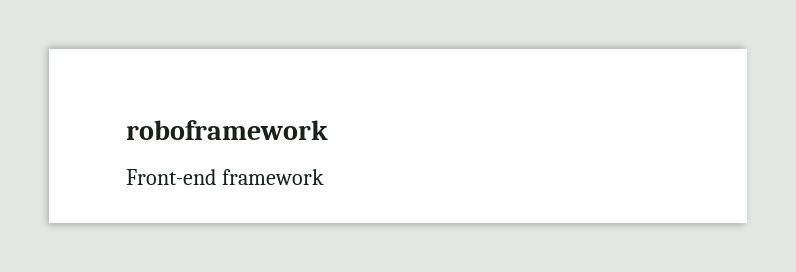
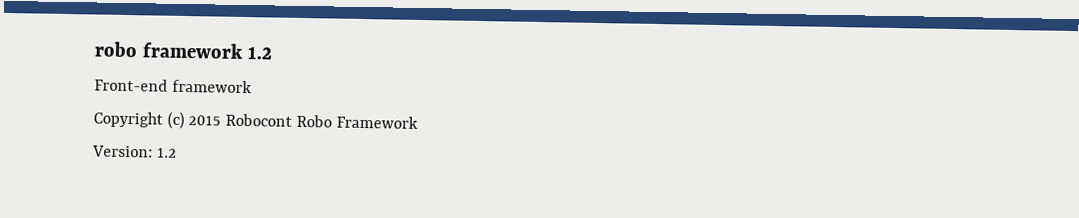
[126,120,328,140] roboframework -> [94,41,273,60] robo framework 1.2
(324, 177) none -> [93,111,418,129] [92,145,177,158] // Copyright (c) 2015 Robocont Robo Framework // Version: 1.2

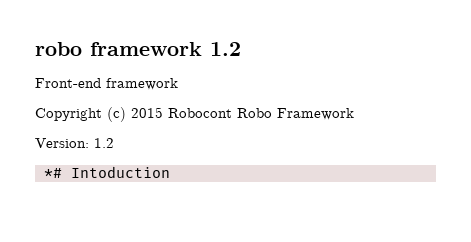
(177, 152) none -> [43,166,170,178] // *# Intoduction

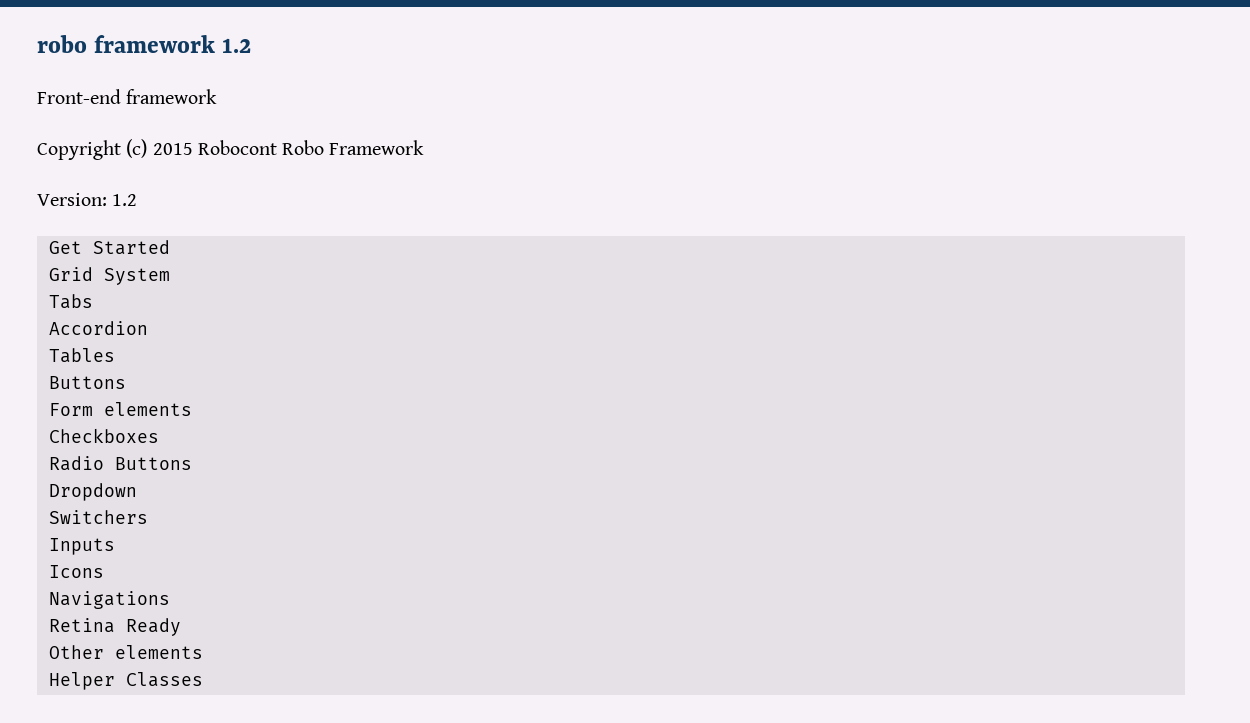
[43,166,170,178] *# Intoduction -> [48,240,170,255] [48,267,170,285] [48,294,93,309] [48,321,148,335] [48,348,115,363] [48,376,126,389] [48,402,192,416] [48,428,159,443] [48,456,192,471] [48,483,137,501] [48,510,148,524] [48,538,115,555] [48,565,104,578] [48,591,170,609] [48,618,181,636] [48,645,203,659] [48,672,203,690] Get Started // Grid System // Tabs // Accordion // Tables // Buttons // Form elements // Checkboxes // Radio Buttons // Dropdown // Switchers // Inputs // Icons // Navigations // Retina Ready // Other elements // Helper Classes

